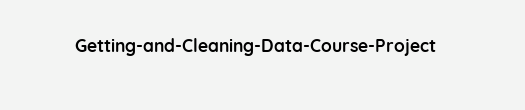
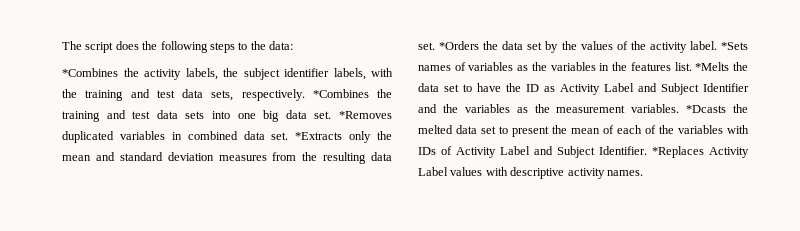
[75,38,436,56] Getting-and-Cleaning-Data-Course-Project -> [62,41,293,53] [62,68,393,80] [62,89,392,101] [62,110,392,122] [62,131,392,143] [62,152,392,164] [418,41,748,53] [418,62,748,71] [418,83,749,95] [418,104,748,113] [418,125,749,137] [418,146,749,158] [418,167,643,179] The script does the following steps to the data: // *Combines the activity labels, the subject identifier labels, with the training and test data sets, respectively. *Combines the training and test data sets into one big data set. *Removes duplicated variables in combined data set. *Extracts only the mean and standard deviation measures from the resulting data set. *Orders the data set by the values of the activity label. *Sets names of variables as the variables in the features list. *Melts the data set to have the ID as Activity Label and Subject Identifier and the variables as the measurement variables. *Dcasts the melted data set to present the mean of each of the variables with IDs of Activity Label and Subject Identifier. *Replaces Activity Label values with descriptive activity names.

